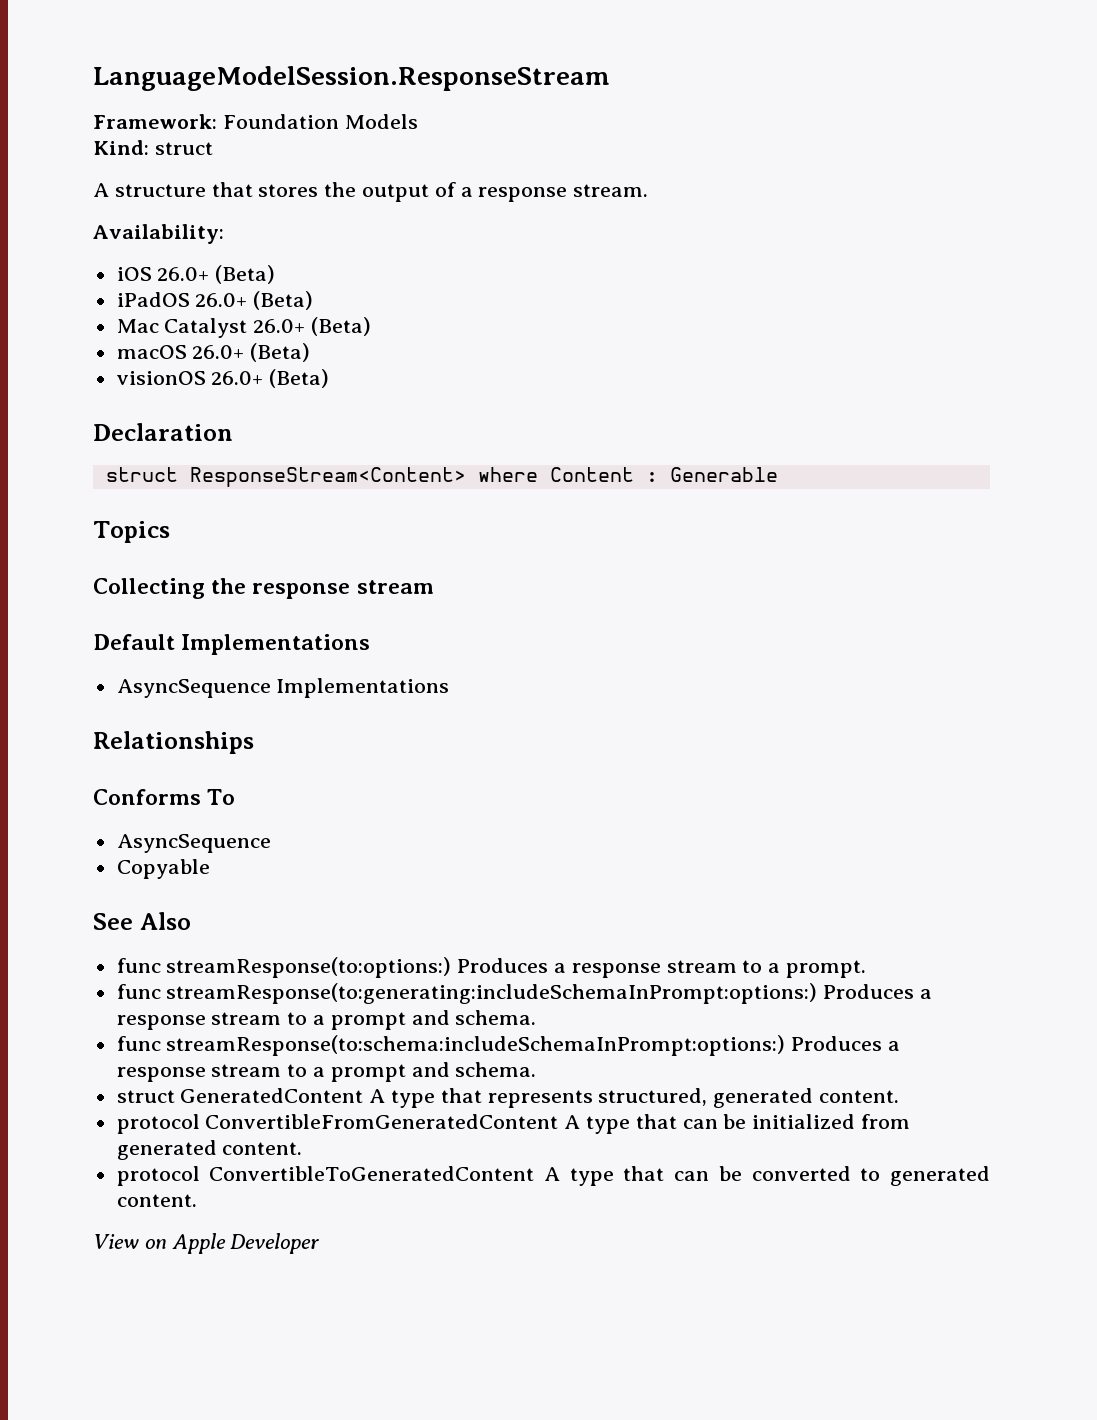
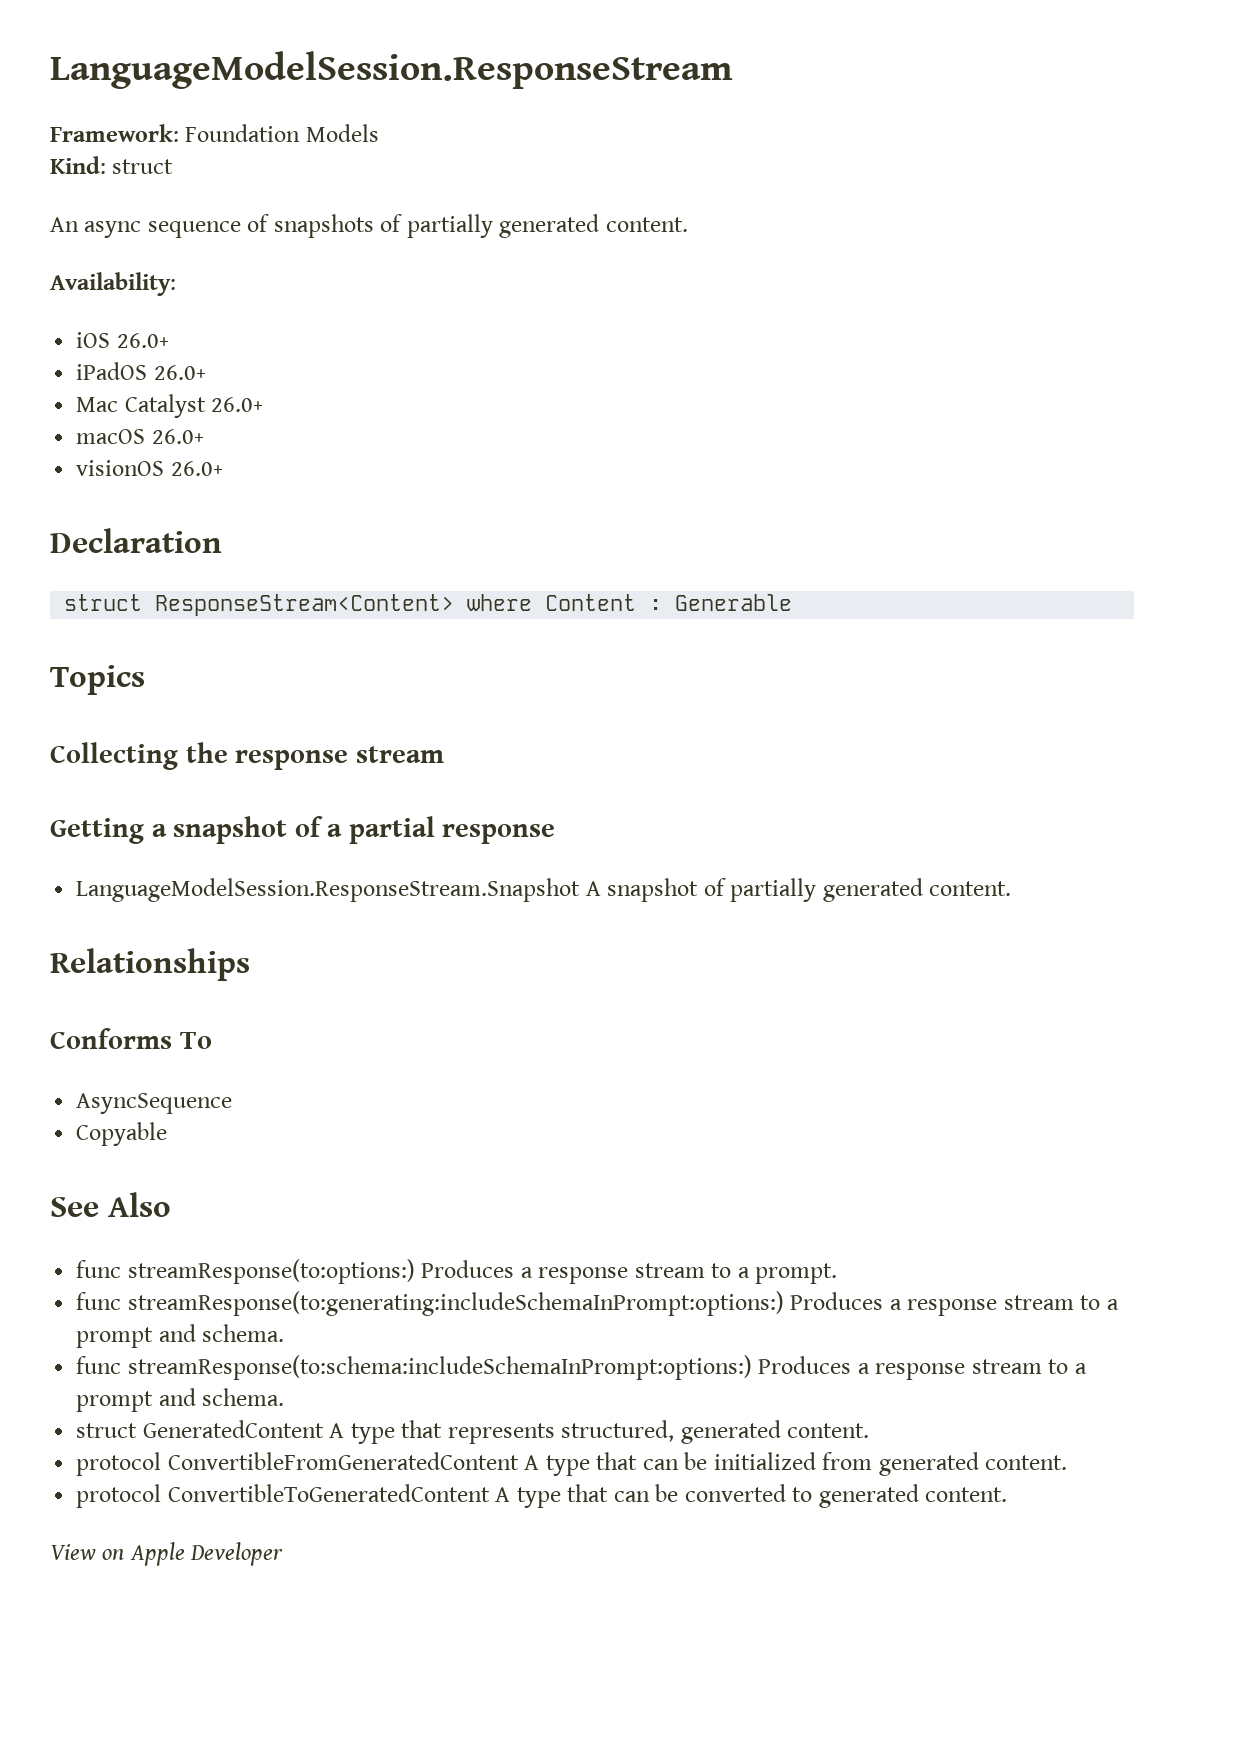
[93,182,649,202] A structure that stores the output of a response stream. -> [50,214,688,238] An async sequence of snapshots of partially generated content.
[215,265,276,284] (Beta) -> (169, 340) none
[253,291,314,310] (Beta) -> (206, 372) none
[311,317,372,336] (Beta) -> (264, 404) none
[250,343,311,362] (Beta) -> (204, 436) none
[269,369,330,388] (Beta) -> (223, 468) none
[93,634,371,655] [116,678,450,698] Default Implementations // AsyncSequence Implementations -> [50,816,556,844] [76,878,1012,902] Getting a snapshot of a partial response // LanguageModelSession.ResponseStream.Snapshot A snapshot of partially generated content.

